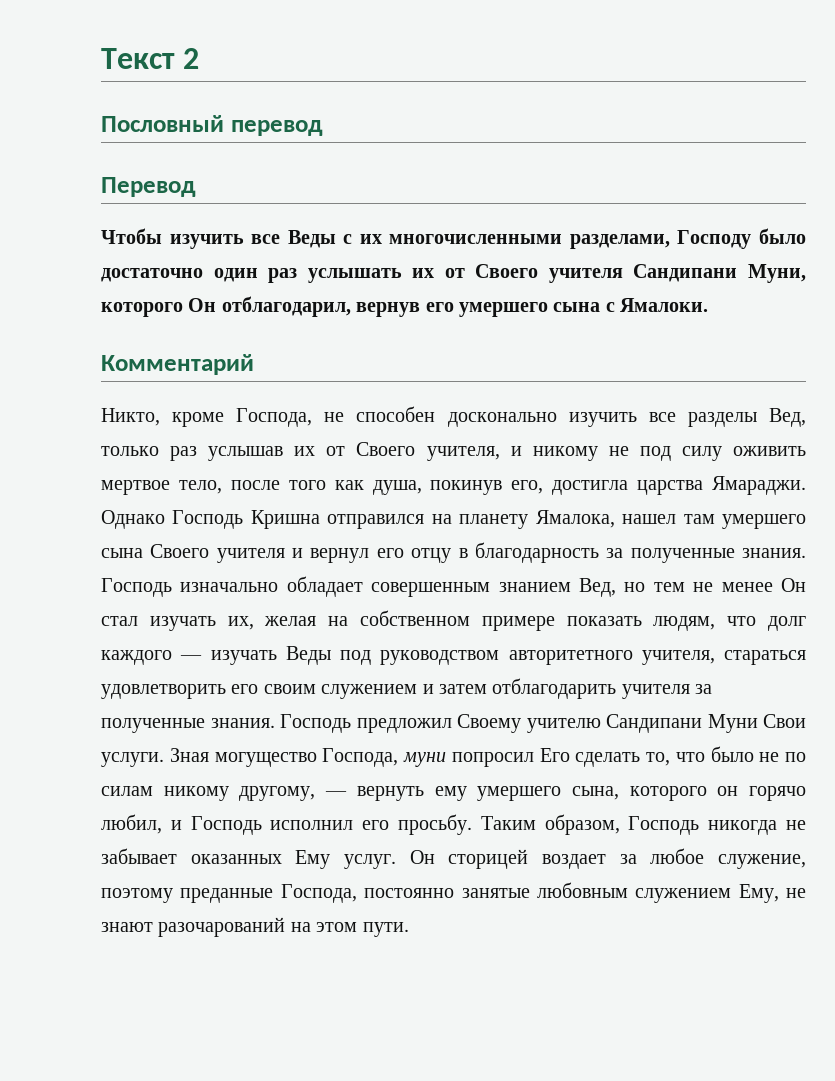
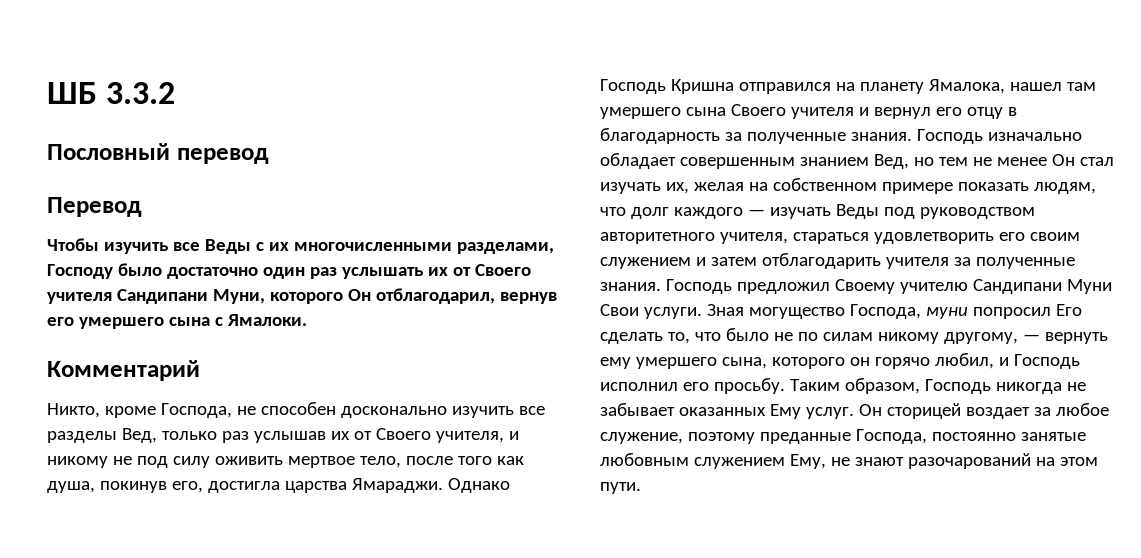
[101,48,199,69] Текст 2 -> [47,82,176,104] ШБ 3.3.2

